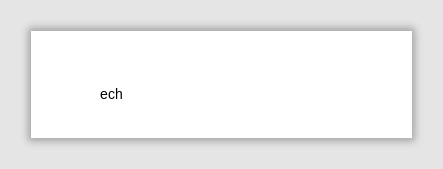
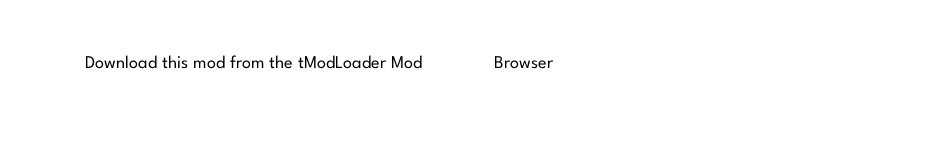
[100,88,123,99] ech -> [85,55,554,69] Download this mod from the tModLoader Mod Browser

